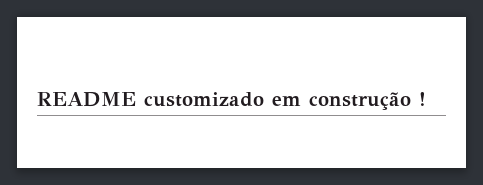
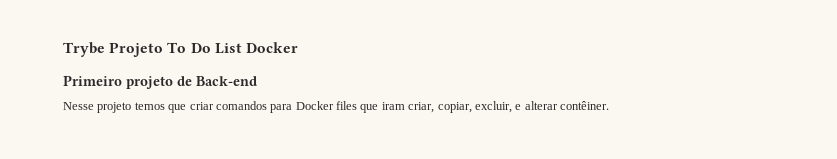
[37,92,426,110] README customizado em construção ! -> [63,42,298,57] [63,75,257,89] [63,101,609,113] Trybe Projeto To Do List Docker // Primeiro projeto de Back-end // Nesse projeto temos que criar comandos para Docker files que iram criar, copiar, excluir, e alterar contêiner.

